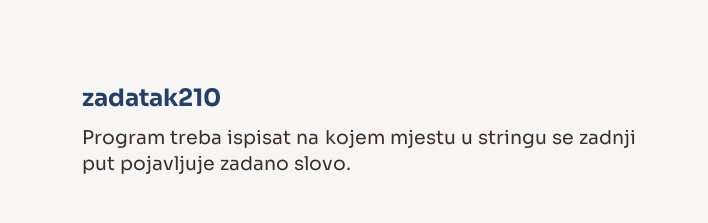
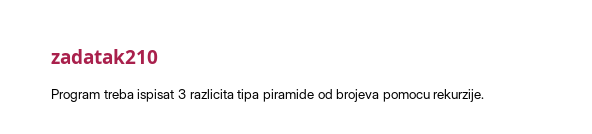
[296,129,637,148] [82,155,352,174] na kojem mjestu u stringu se zadnji put pojavljuje zadano slovo. -> [177,89,485,102] 3 razlicita tipa piramide od brojeva pomocu rekurzije.

